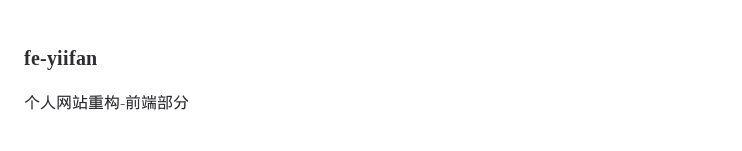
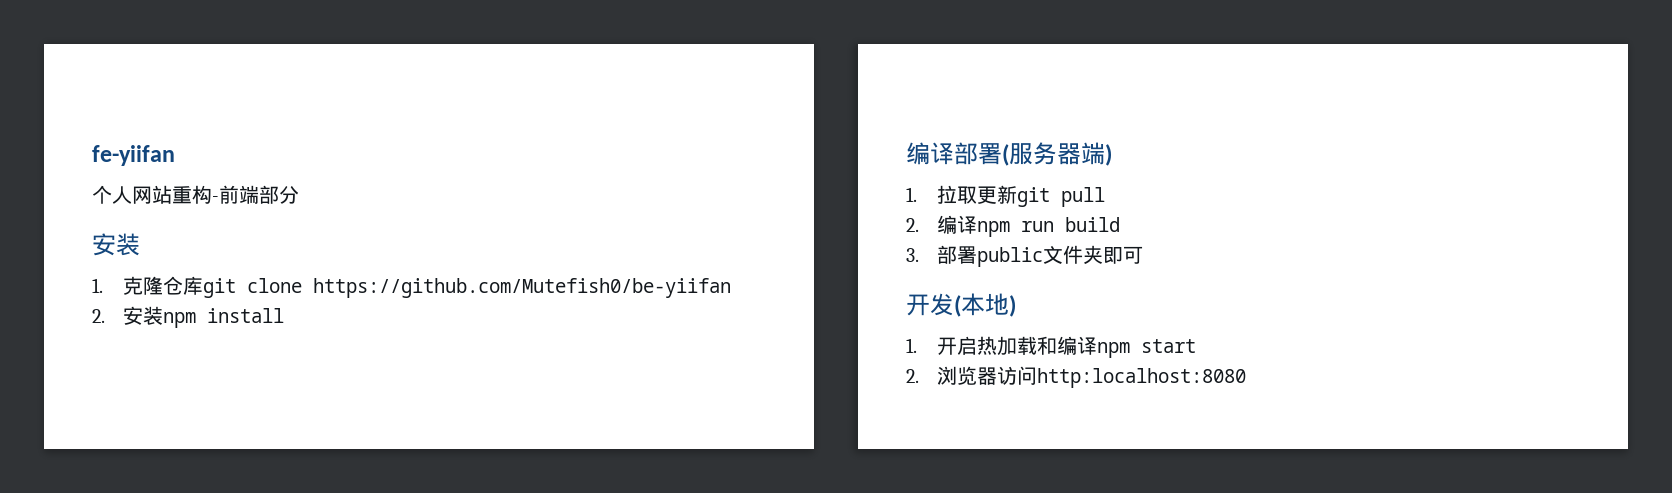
(189, 102) none -> [92,233,140,256] [92,276,731,298] [92,306,284,328] [906,142,1112,166] [906,185,1105,207] [906,215,1120,237] [906,245,1143,267] [906,293,1016,317] [906,336,1196,358] [906,366,1246,388] // 安装 // 1.克隆仓库git clone https://github.com/Mutefish0/be-yiifan // 2.安装npm install // 编译部署(服务器端) // 1.拉取更新git pull // 2.编译npm run build // 3.部署public文件夹即可 // 开发(本地) // 1.开启热加载和编译npm start // 2.浏览器访问http:localhost:8080

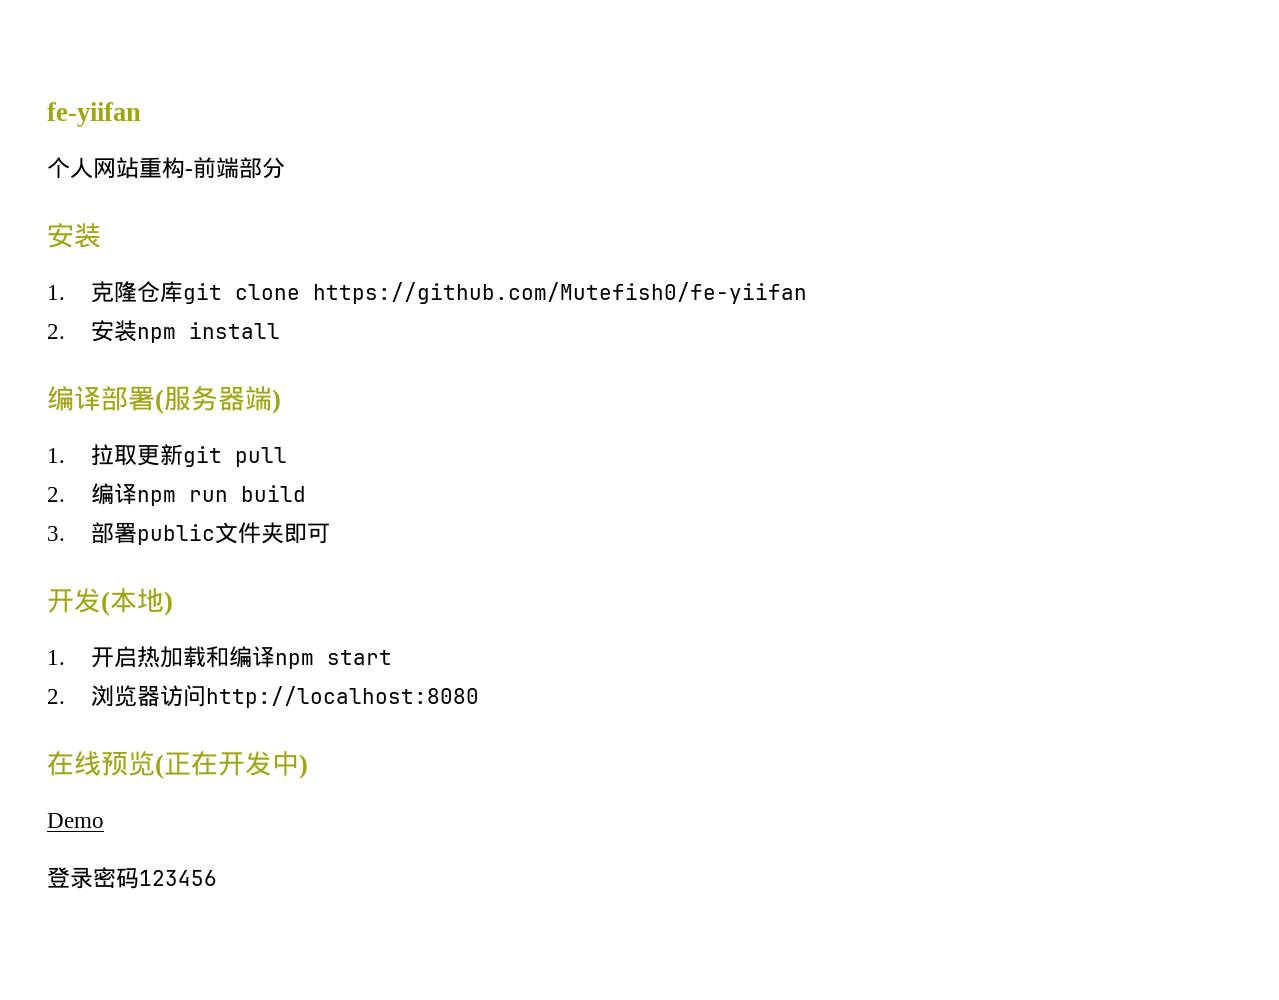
[312,278,731,298] https://github.com/Mutefish0/be-yiifan -> [312,282,807,304] https://github.com/Mutefish0/fe-yiifan
[1036,368,1246,388] http:localhost:8080 -> [205,686,479,708] [47,750,308,779] [47,813,104,828] [47,867,217,889] http://localhost:8080 // 在线预览(正在开发中) // Demo // 登录密码123456

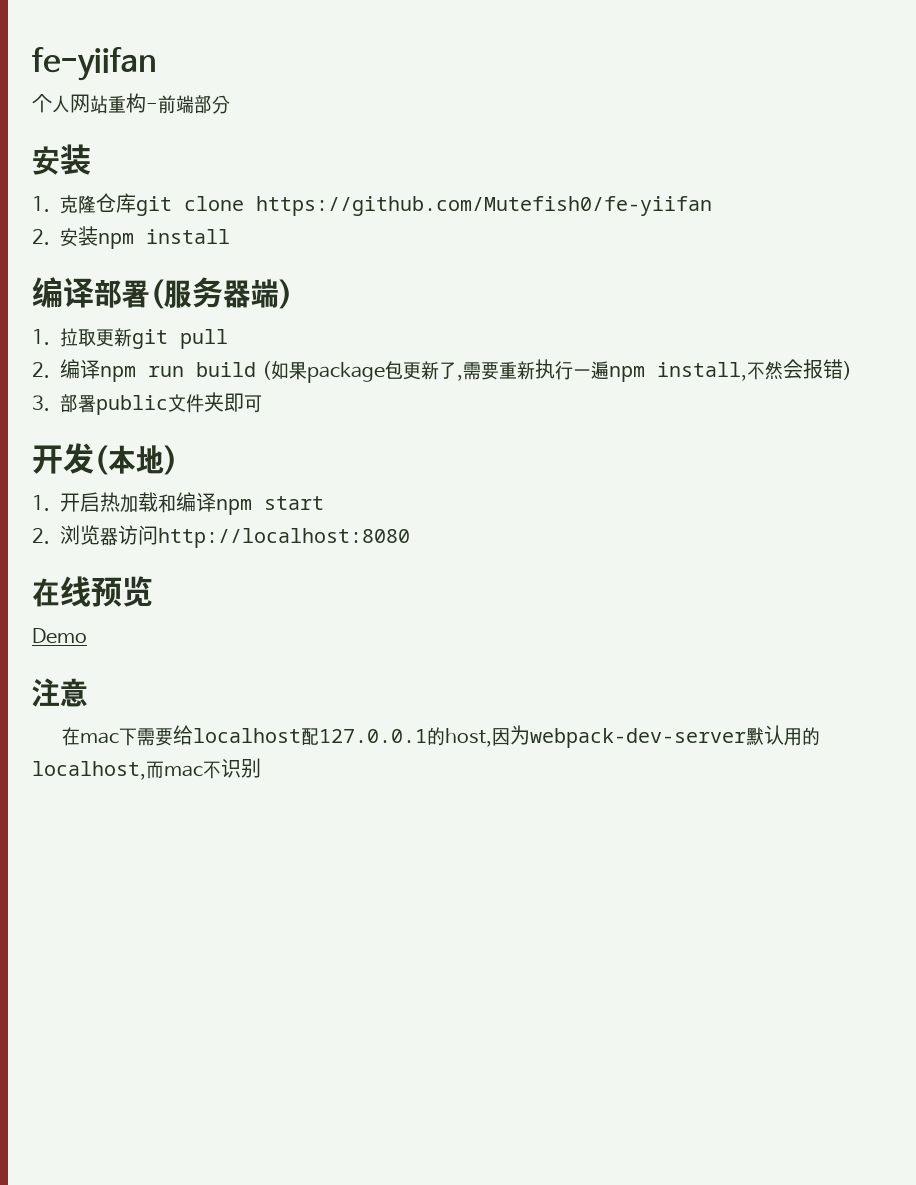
(306, 493) none -> [261,359,852,383] (如果package包更新了,需要重新执行一遍npm install,不然会报错)
[155,751,308,779] [47,813,104,828] [47,867,217,889] (正在开发中) // Demo // 登录密码123456 -> [32,628,87,644] [32,678,88,707] [61,725,820,748] [32,758,261,780] // Demo // 注意 // 在mac下需要给localhost配127.0.0.1的host,因为webpack-dev-server默认用的localhost,而mac不识别

